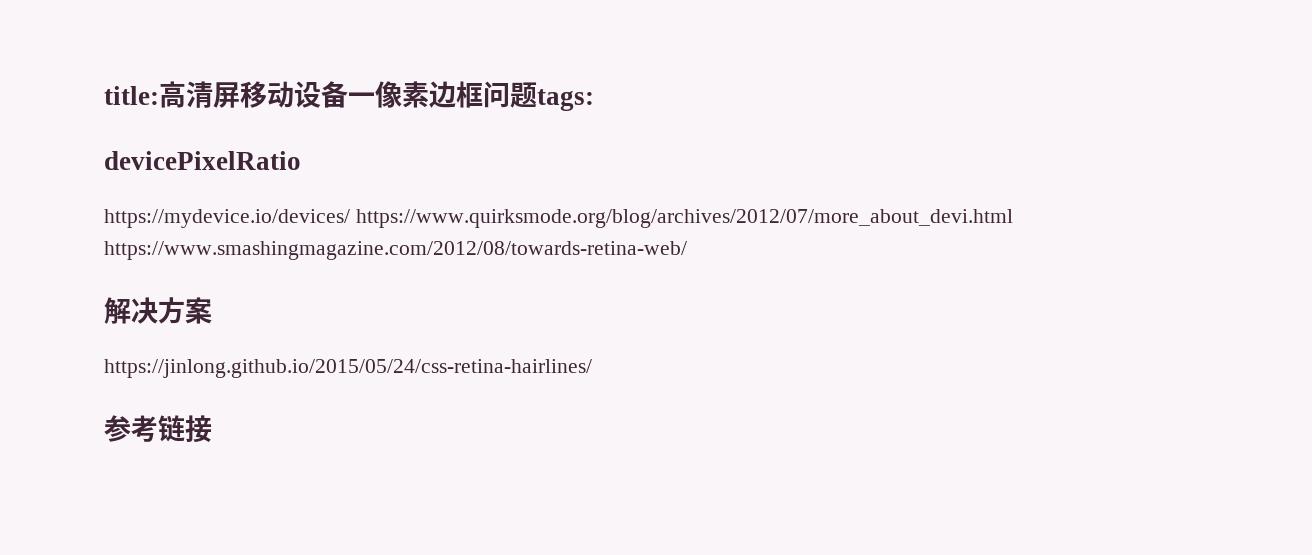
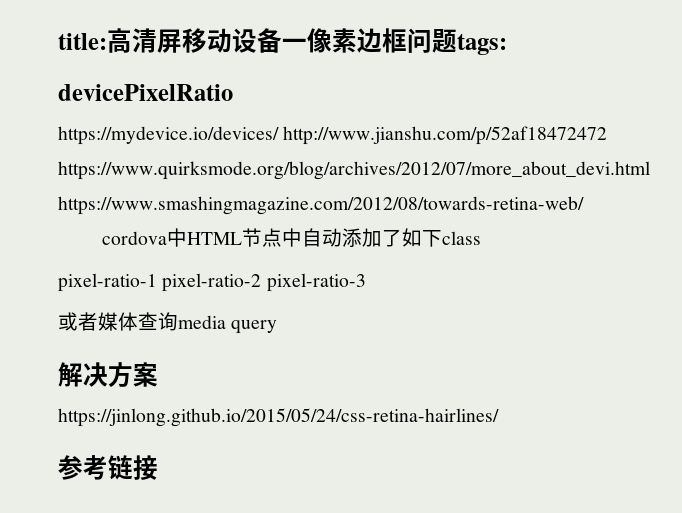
(350, 218) none -> [283,126,608,145] http://www.jianshu.com/p/52af18472472
(687, 250) none -> [101,228,481,247] [58,273,366,292] [58,312,278,334] // cordova中HTML节点中自动添加了如下class // pixel-ratio-1 pixel-ratio-2 pixel-ratio-3 // 或者媒体查询media query

